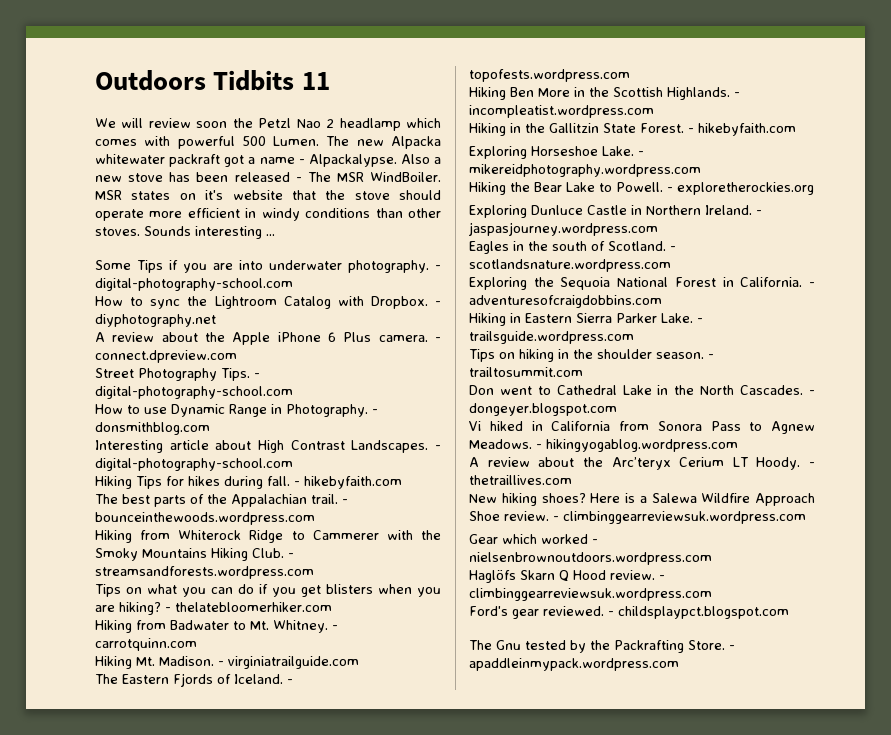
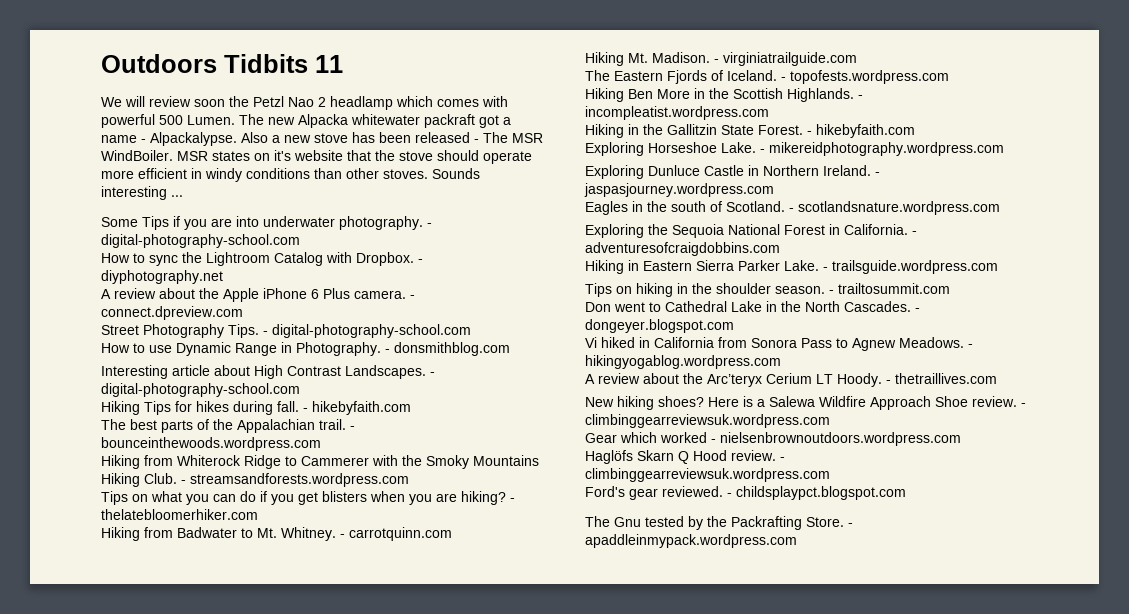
[469,182,814,195] // Hiking the Bear Lake to Powell. - exploretherockies.org -> (1004, 149) none

